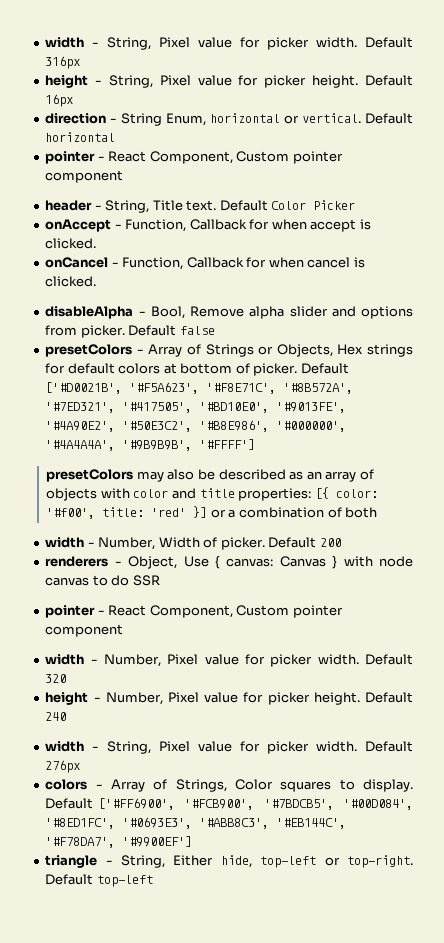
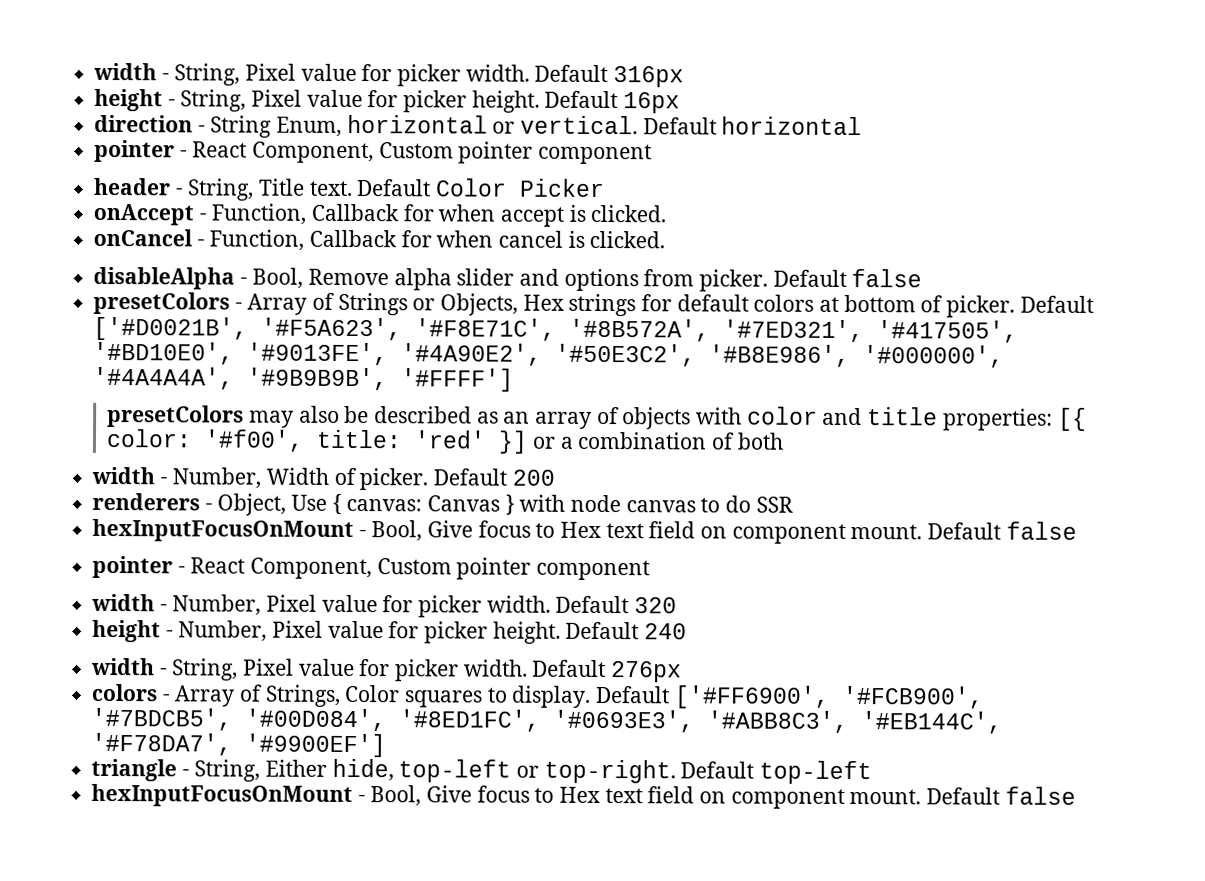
(160, 580) none -> [92,518,1077,544] // hexInputFocusOnMount - Bool, Give focus to Hex text field on component mount. Default false
(153, 881) none -> [91,783,1076,809] // hexInputFocusOnMount - Bool, Give focus to Hex text field on component mount. Default false

